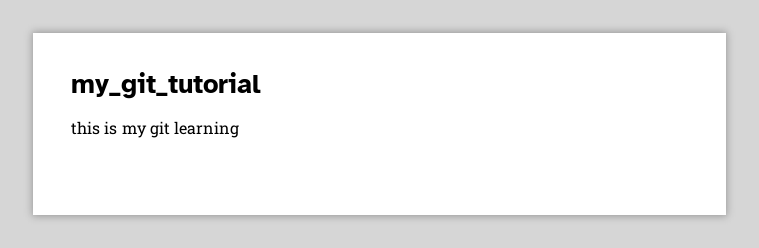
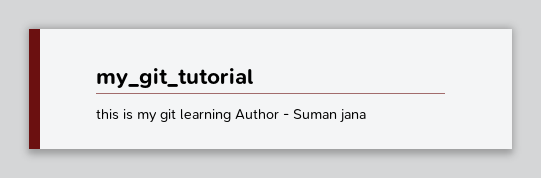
(240, 129) none -> [235,109,366,123] Author - Suman jana

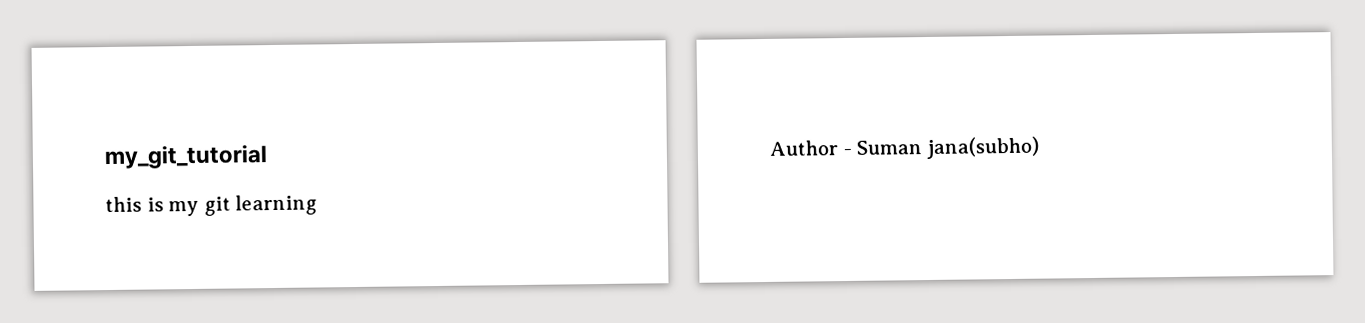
(231, 115) none -> (318, 205) //
[340,109,366,123] jana -> [925,136,1039,160] jana(subho)

